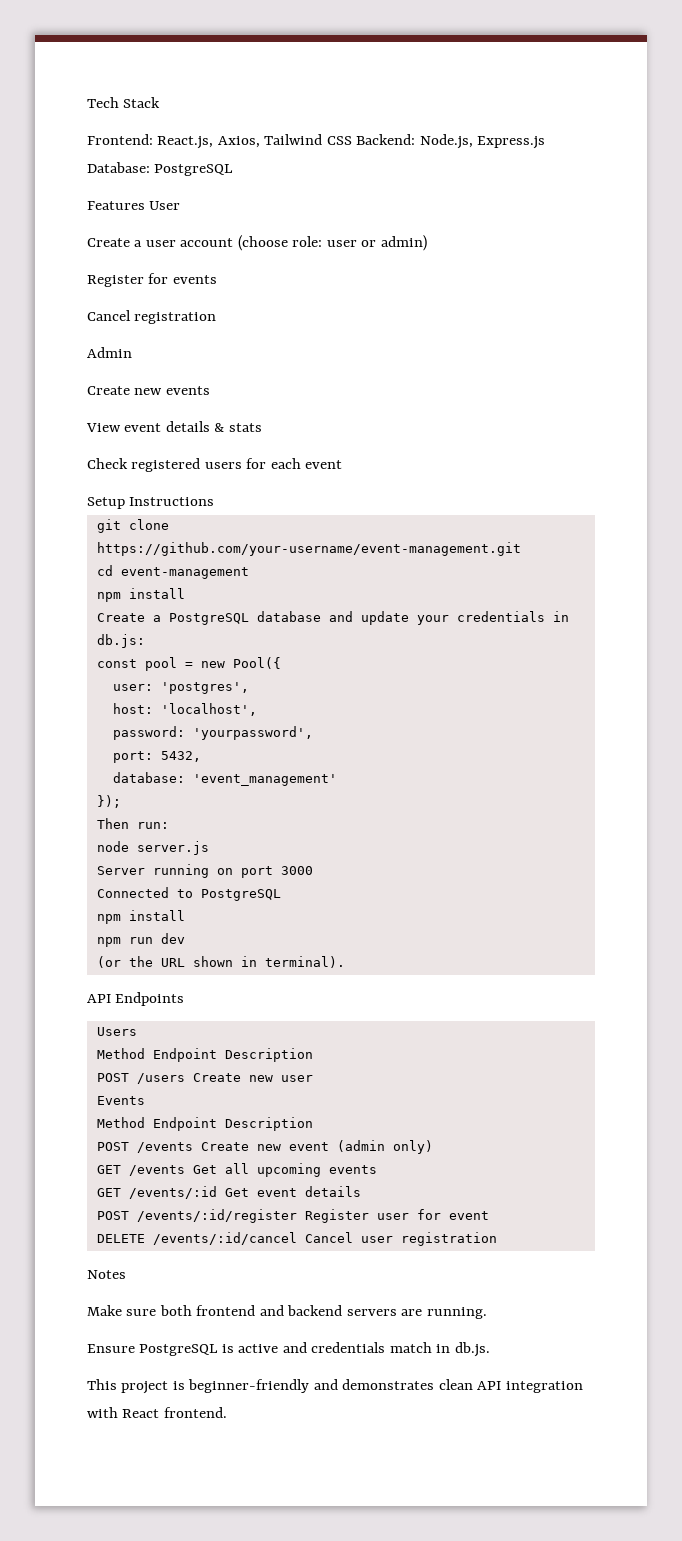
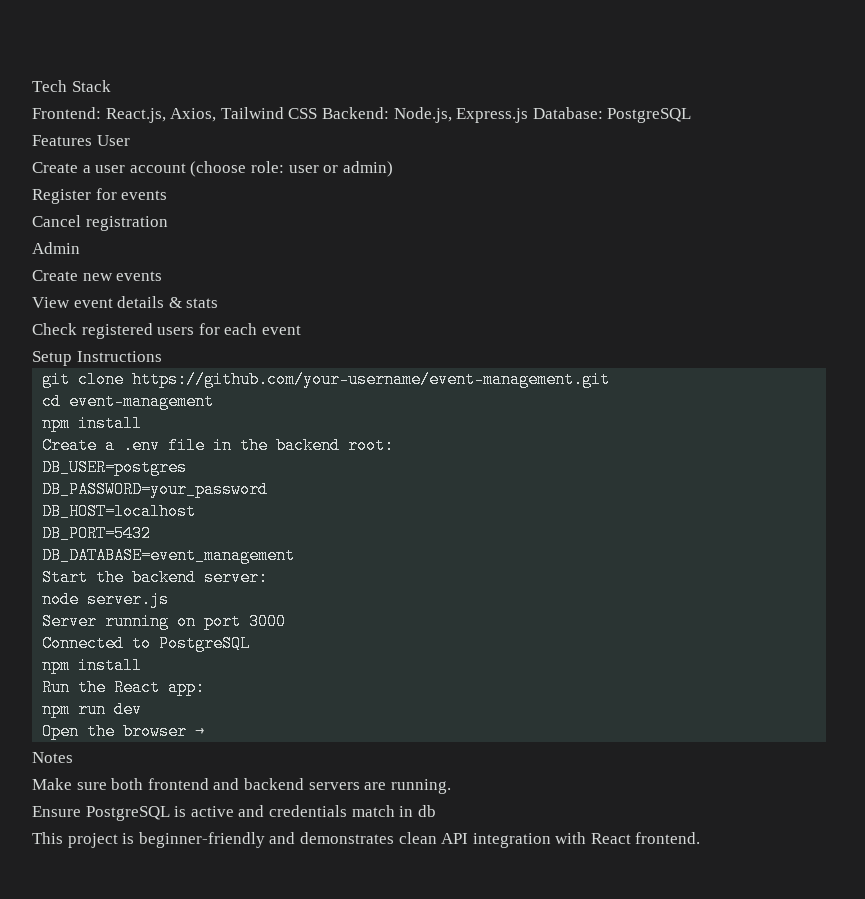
[168,611,569,625] [96,634,145,648] [96,657,281,671] [112,682,249,694] [112,703,257,716] [112,726,313,740] [112,751,201,763] [112,772,337,786] [96,795,121,808] [96,818,169,829] PostgreSQL database and update your credentials in db.js: // const pool = new Pool({ // user: 'postgres', // host: 'localhost', // password: 'yourpassword', // port: 5432, // database: 'event_management' // }); // Then run: -> [123,437,395,454] [42,459,188,476] [42,481,269,498] [42,503,197,520] [42,525,152,542] [42,547,296,564] [42,569,269,586] .env file in the backend root: // DB_USER=postgres // DB_PASSWORD=your_password // DB_HOST=localhost // DB_PORT=5432 // DB_DATABASE=event_management // Start the backend server:
(185, 915) none -> [42,679,206,696] // Run the React app:
[96,956,345,968] [87,992,185,1006] [96,1027,137,1036] [96,1048,313,1062] [96,1073,313,1084] [96,1096,145,1105] [96,1117,313,1131] [96,1140,433,1154] [96,1163,377,1177] [96,1186,361,1199] [96,1209,489,1223] [96,1232,497,1246] (or the URL shown in terminal). // API Endpoints // Users // Method Endpoint Description // POST /users Create new user // Events // Method Endpoint Description // POST /events Create new event (admin only) // GET /events Get all upcoming events // GET /events/:id Get event details // POST /events/:id/register Register user for event // DELETE /events/:id/cancel Cancel user registration -> [42,723,205,740] Open the browser →
[454,1342,490,1357] db.js. -> [417,805,436,817] db

